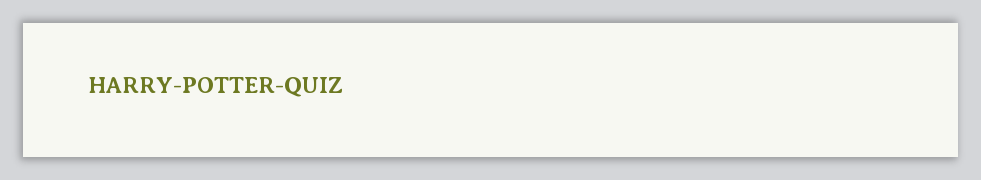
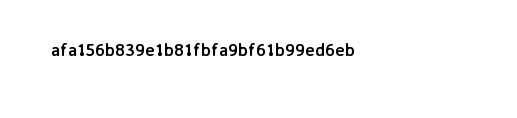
[88,77,343,97] HARRY-POTTER-QUIZ -> [51,43,355,56] afa156b839e1b81fbfa9bf61b99ed6eb

